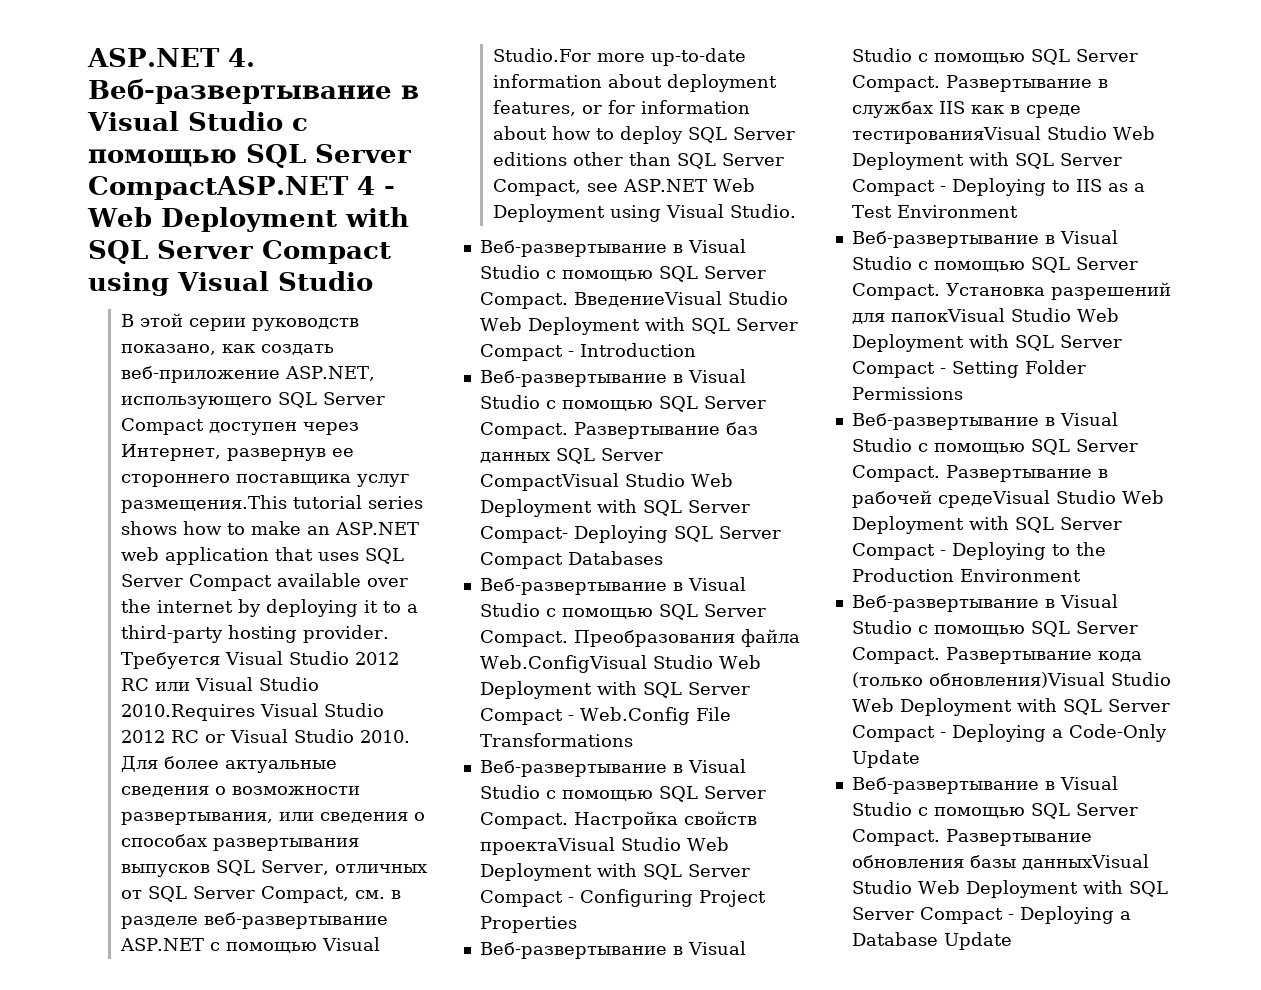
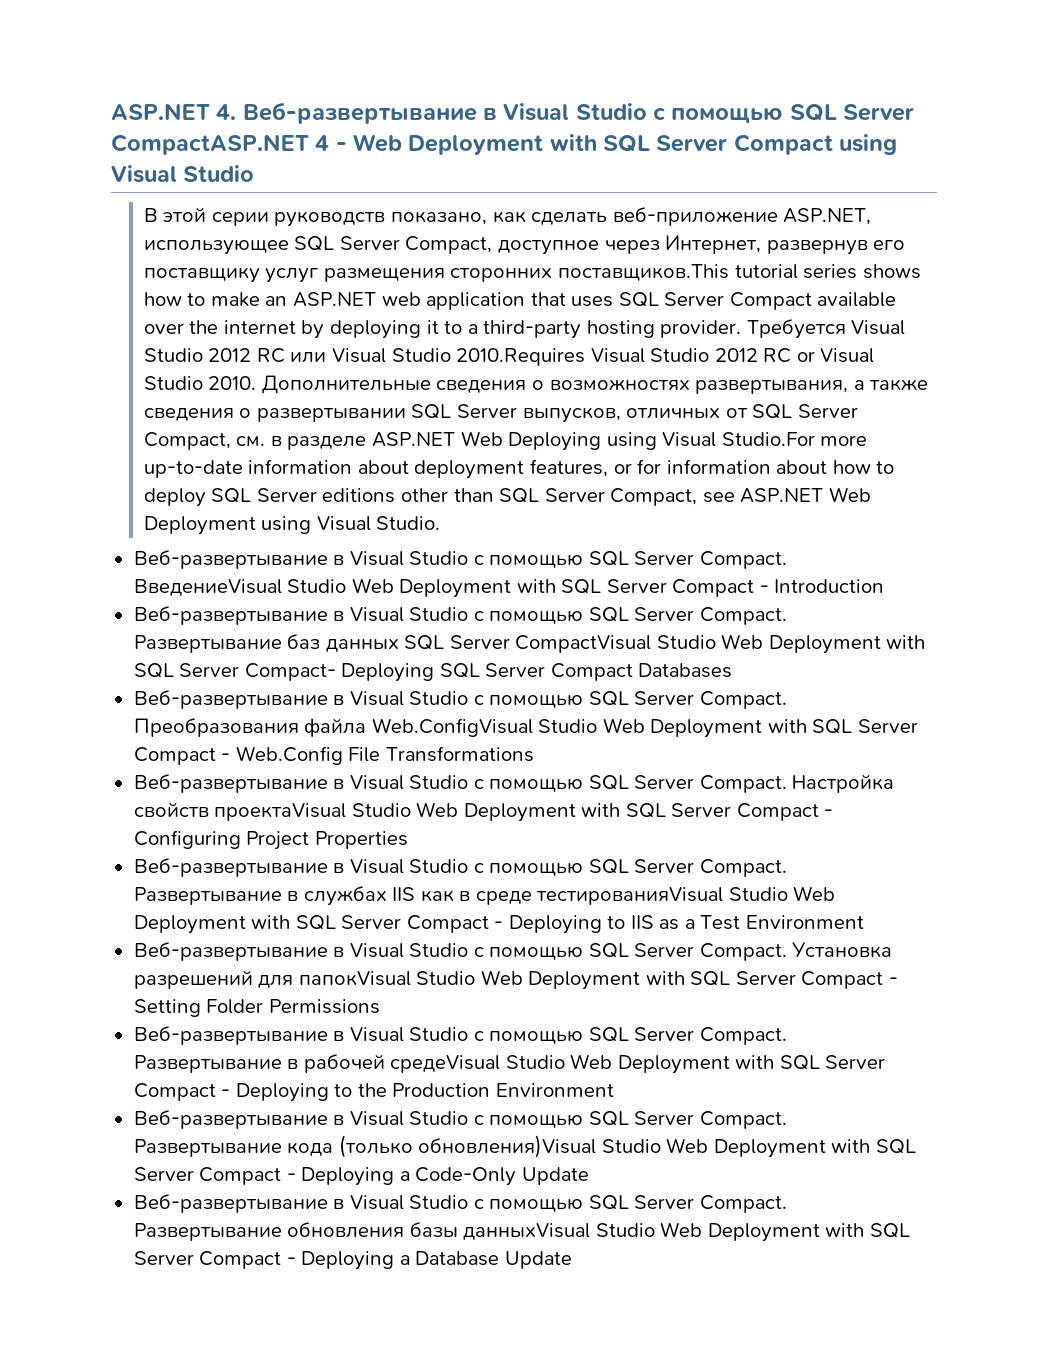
[260,344,334,355] создать -> [531,212,608,225] сделать
[120,392,385,409] [120,418,297,435] использующего SQL Server Compact доступен -> [143,236,599,255] использующее SQL Server Compact, доступное
[331,448,354,457] [120,474,409,487] [120,495,287,513] ее стороннего поставщика услуг размещения.This -> [873,240,906,250] [143,264,729,283] его поставщику услуг размещения сторонних поставщиков.This
[120,756,337,773] [120,786,360,797] [120,812,425,825] [120,834,359,851] [120,860,329,877] Для более актуальные сведения о возможности развертывания, или сведения о способах развертывания выпусков SQL Server, -> [261,375,929,394] [143,404,621,423] Дополнительные сведения о возможностях развертывания, а также сведения о развертывании SQL Server выпусков,
[203,912,388,929] [119,938,318,953] веб-развертывание ASP.NET с помощью -> [371,431,657,451] ASP.NET Web Deploying using

